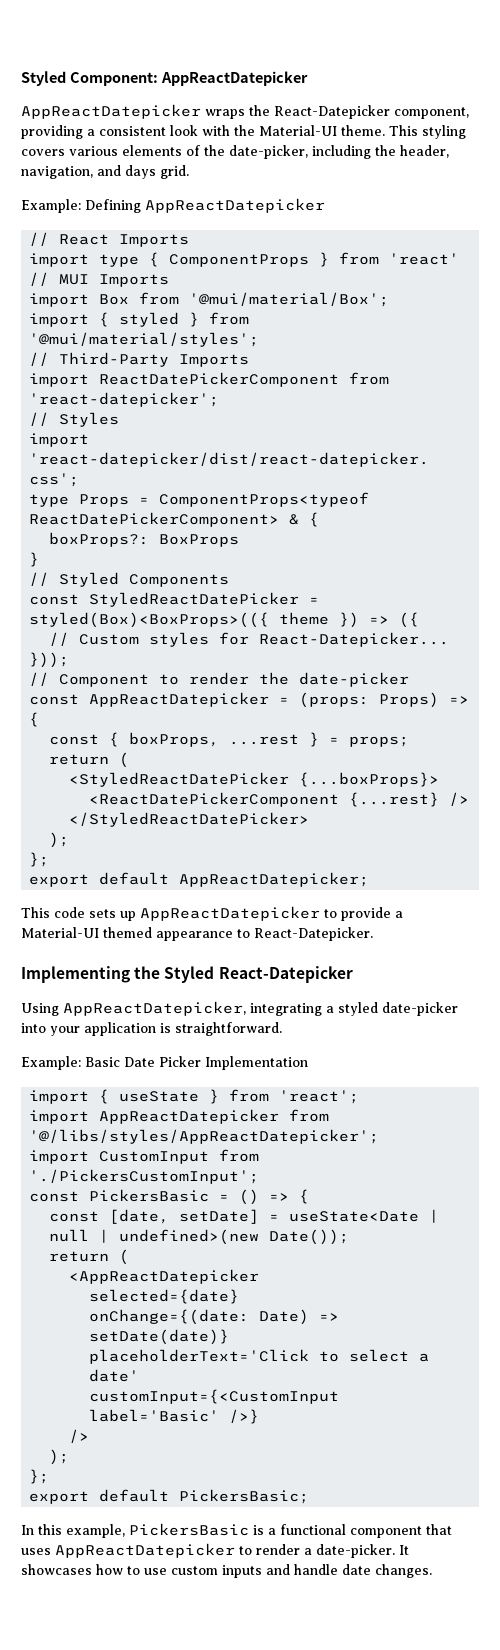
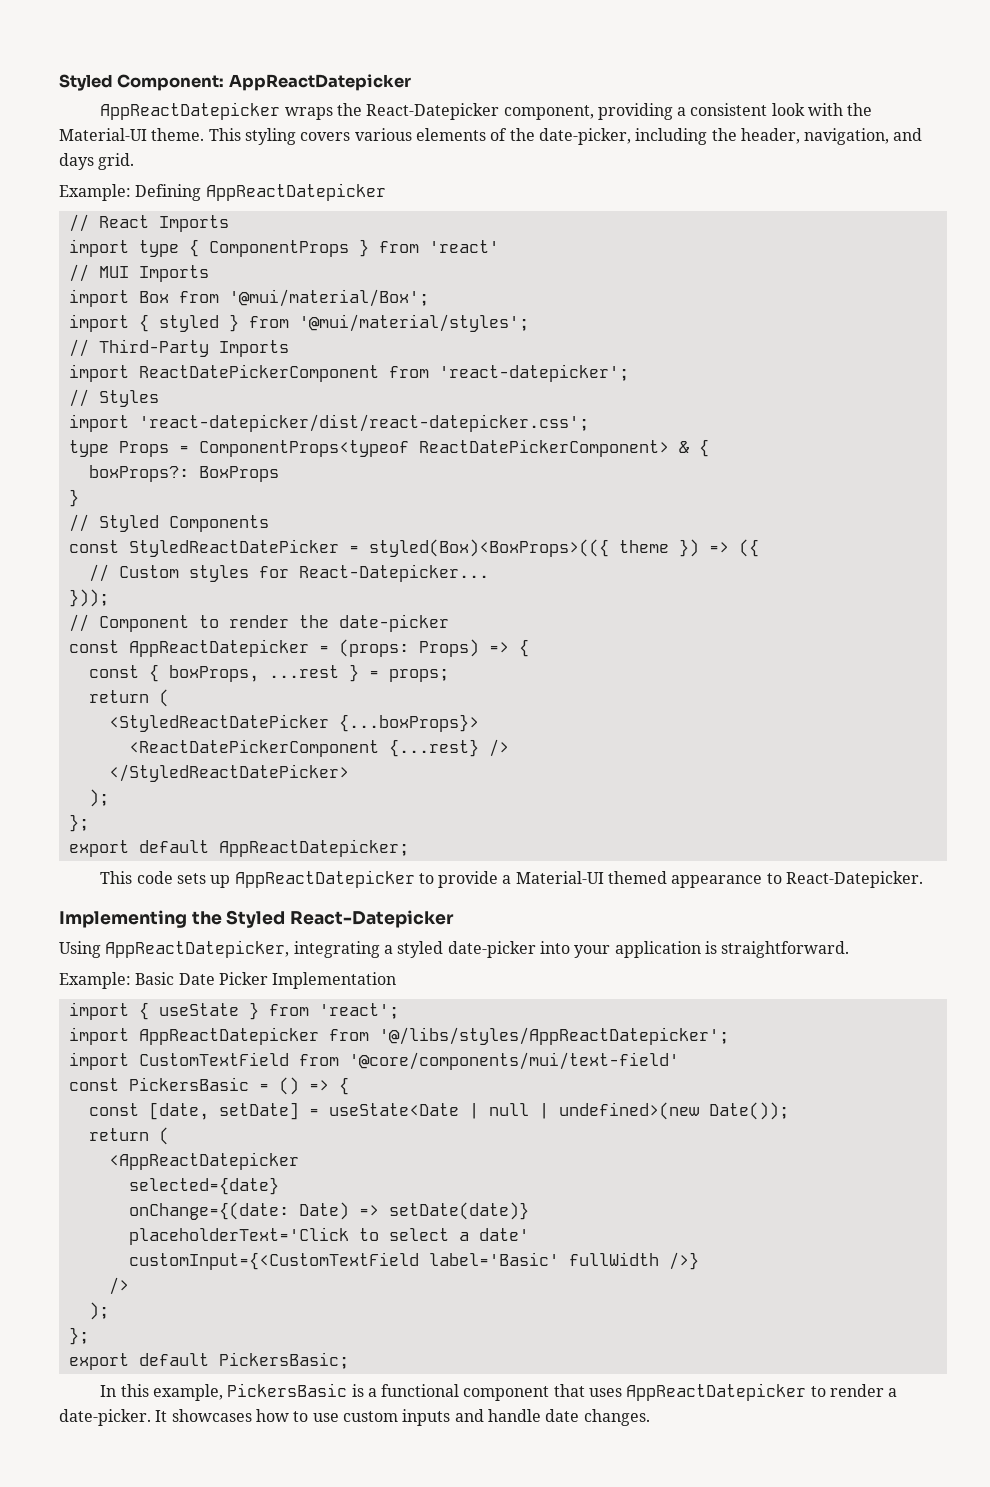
[99,1149,260,1164] [29,1169,260,1184] CustomInput from './PickersCustomInput'; -> [138,1052,679,1070] CustomTextField from '@core/components/mui/text-field'
[89,1389,340,1404] [89,1409,220,1422] customInput={<CustomInput label='Basic' -> [128,1252,659,1270] customInput={<CustomTextField label='Basic' fullWidth

